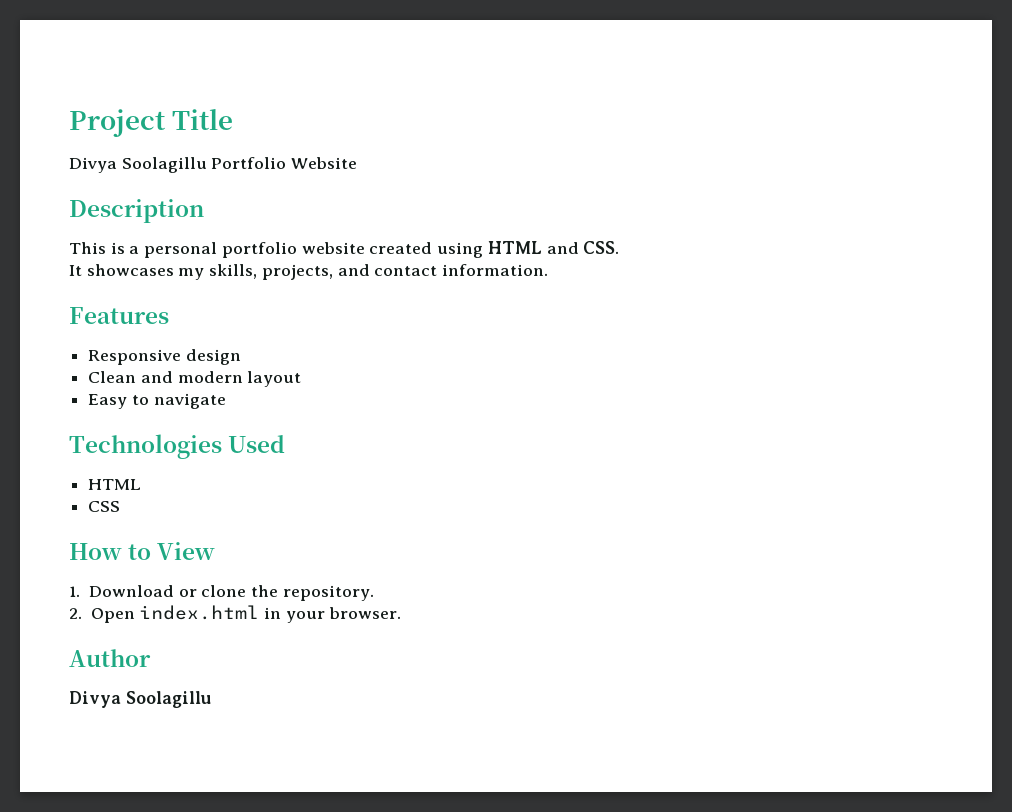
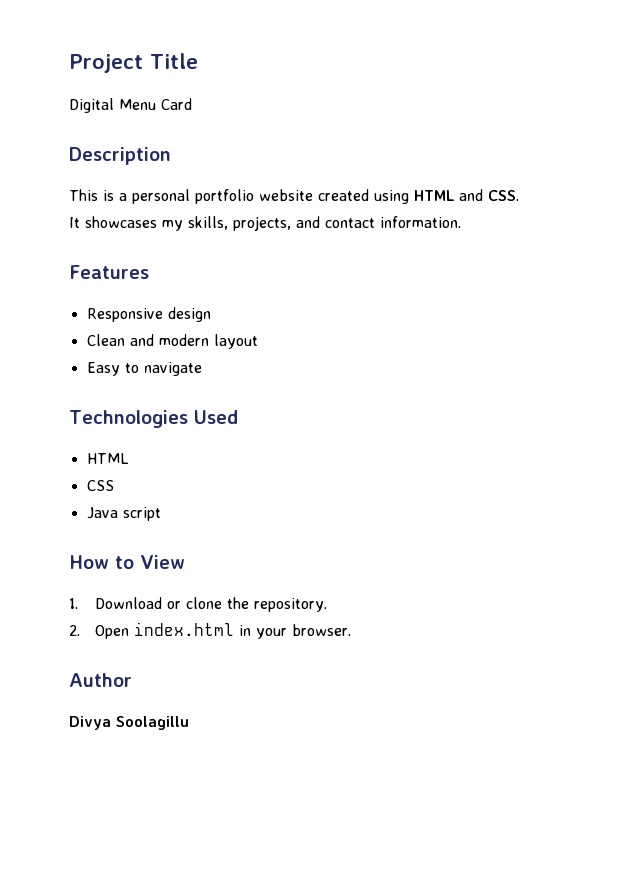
[69,157,358,173] Divya Soolagillu Portfolio Website -> [69,98,192,113] Digital Menu Card
(121, 506) none -> [86,507,161,521] // Java script

